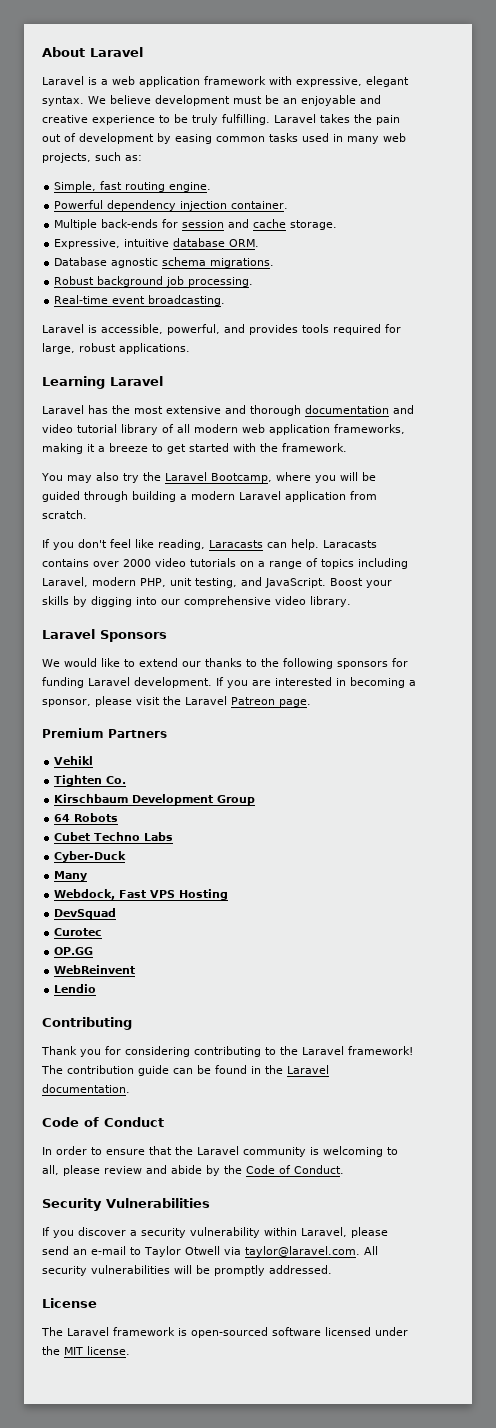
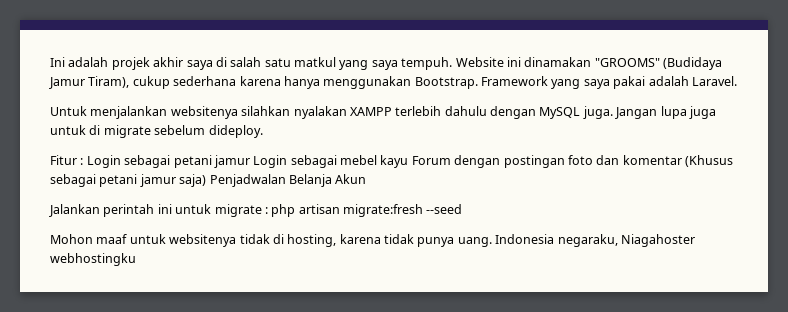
[42,47,143,57] [42,76,409,87] [42,95,381,106] [42,114,400,125] [42,133,406,144] [42,152,142,163] [54,181,212,192] [54,200,289,211] [54,219,338,230] [54,238,260,249] [54,257,275,268] [54,276,254,287] [54,295,226,306] [42,324,401,335] [42,343,190,354] [42,376,163,389] [42,405,414,416] [42,424,405,435] [42,443,347,454] [41,472,376,483] [42,491,377,502] [42,510,87,519] [42,539,377,550] [42,558,408,569] [42,577,392,588] [42,596,351,607] [42,629,167,642] [42,658,408,669] [42,677,416,688] [42,696,311,707] [42,728,167,738] [54,756,94,765] [54,775,127,786] [54,794,256,805] [54,813,119,822] [54,832,174,841] [54,851,127,862] [54,871,88,881] [54,889,229,900] [54,908,117,919] [54,928,103,936] [54,947,94,955] [54,965,136,974] [54,984,97,993] [42,1017,132,1030] [41,1046,413,1057] [41,1065,329,1076] [42,1084,130,1093] [42,1117,164,1127] [42,1146,398,1157] [42,1165,344,1176] [42,1198,210,1211] [42,1227,388,1238] [42,1246,378,1257] [42,1265,332,1276] [42,1298,97,1308] [41,1327,408,1338] [42,1346,130,1355] About Laravel // Laravel is a web application framework with expressive, elegant syntax. We believe development must be an enjoyable and creative experience to be truly fulfilling. Laravel takes the pain out of development by easing common tasks used in many web projects, such as: // Simple, fast routing engine. // Powerful dependency injection container. // Multiple back-ends for session and cache storage. // Expressive, intuitive database ORM. // Database agnostic schema migrations. // Robust background job processing. // Real-time event broadcasting. // Laravel is accessible, powerful, and provides tools required for large, robust applications. // Learning Laravel // Laravel has the most extensive and thorough documentation and video tutorial library of all modern web application frameworks, making it a breeze to get started with the framework. // You may also try the Laravel Bootcamp, where you will be guided through building a modern Laravel application from scratch. // If you don't feel like reading, Laracasts can help. Laracasts contains over 2000 video tutorials on a range of topics including Laravel, modern PHP, unit testing, and JavaScript. Boost your skills by digging into our comprehensive video library. // Laravel Sponsors // We would like to extend our thanks to the following sponsors for funding Laravel development. If you are interested in becoming a sponsor, please visit the Laravel Patreon page. // Premium Partners // Vehikl // Tighten Co. // Kirschbaum Development Group // 64 Robots // Cubet Techno Labs // Cyber-Duck // Many // Webdock, Fast VPS Hosting // DevSquad // Curotec // OP.GG // WebReinvent // Lendio // Contributing // Thank you for considering contributing to the Laravel framework! The contribution guide can be found in the Laravel documentation. // Code of Conduct // In order to ensure that the Laravel community is welcoming to all, please review and abide by the Code of Conduct. // Security Vulnerabilities // If you discover a security vulnerability within Laravel, please send an e-mail to Taylor Otwell via taylor@laravel.com. All security vulnerabilities will be promptly addressed. // License // The Laravel framework is open-sourced software licensed under the MIT license. -> [50,57,722,70] [49,76,737,89] [50,106,716,119] [50,125,263,138] [50,155,733,168] [50,174,367,187] [49,204,463,217] [50,234,695,247] [50,253,136,266] Ini adalah projek akhir saya di salah satu matkul yang saya tempuh. Website ini dinamakan "GROOMS" (Budidaya Jamur Tiram), cukup sederhana karena hanya menggunakan Bootstrap. Framework yang saya pakai adalah Laravel. // Untuk menjalankan websitenya silahkan nyalakan XAMPP terlebih dahulu dengan MySQL juga. Jangan lupa juga untuk di migrate sebelum dideploy. // Fitur : Login sebagai petani jamur Login sebagai mebel kayu Forum dengan postingan foto dan komentar (Khusus sebagai petani jamur saja) Penjadwalan Belanja Akun // Jalankan perintah ini untuk migrate : php artisan migrate:fresh --seed // Mohon maaf untuk websitenya tidak di hosting, karena tidak punya uang. Indonesia negaraku, Niagahoster webhostingku

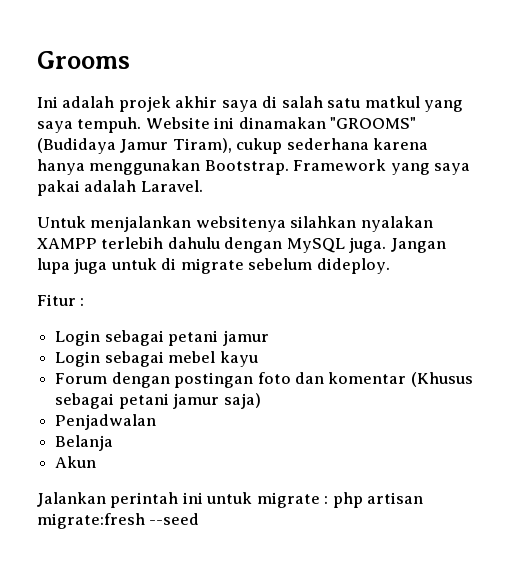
(50, 62) none -> [37,51,130,69] Grooms //
(84, 161) none -> (85, 302) //
(250, 161) none -> (269, 338) //
(409, 161) none -> (258, 359) //
(207, 180) none -> (261, 401) //
(286, 180) none -> (157, 422) //
(332, 180) none -> (114, 443) //
[50,234,695,247] [50,253,136,266] // Mohon maaf untuk websitenya tidak di hosting, karena tidak punya uang. Indonesia negaraku, Niagahoster webhostingku -> (200, 519) none

